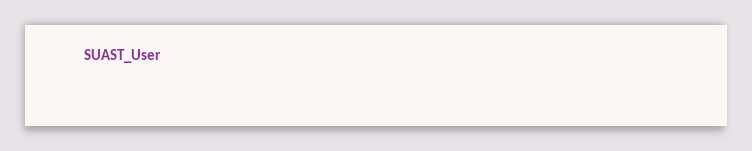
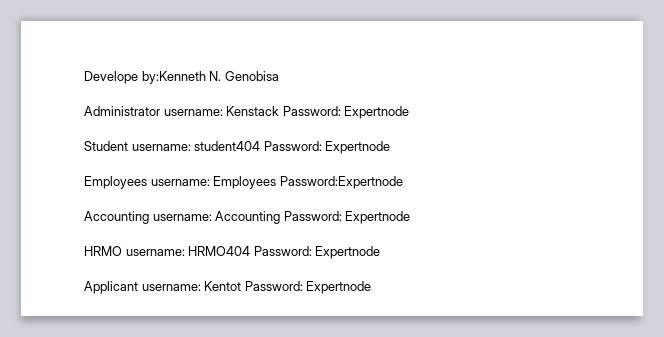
[84,49,161,63] SUAST_User -> [84,71,279,84] [84,106,410,119] [84,141,391,154] [84,176,403,189] [84,211,411,224] [84,246,381,259] [84,281,372,294] Develope by:Kenneth N. Genobisa // Administrator username: Kenstack Password: Expertnode // Student username: student404 Password: Expertnode // Employees username: Employees Password:Expertnode // Accounting username: Accounting Password: Expertnode // HRMO username: HRMO404 Password: Expertnode // Applicant username: Kentot Password: Expertnode

